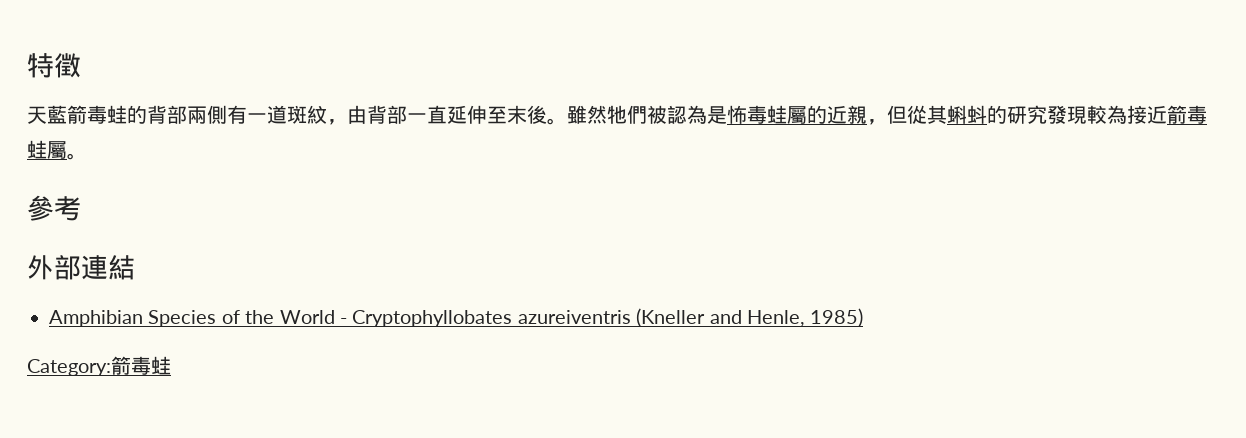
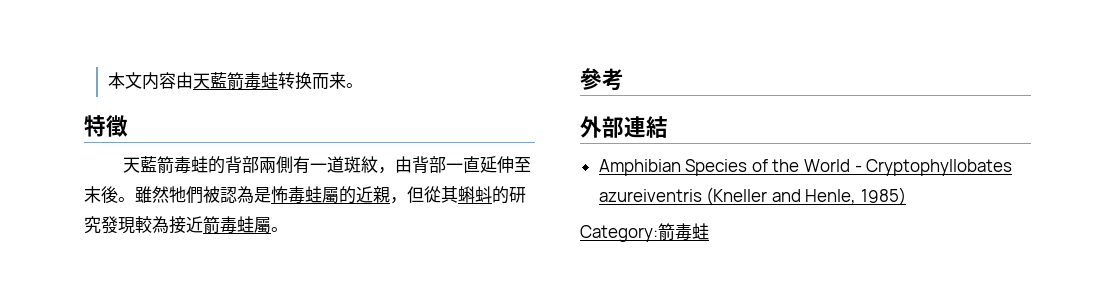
(27, 65) none -> [107,72,363,90] 本文内容由天藍箭毒蛙转换而来。 //

